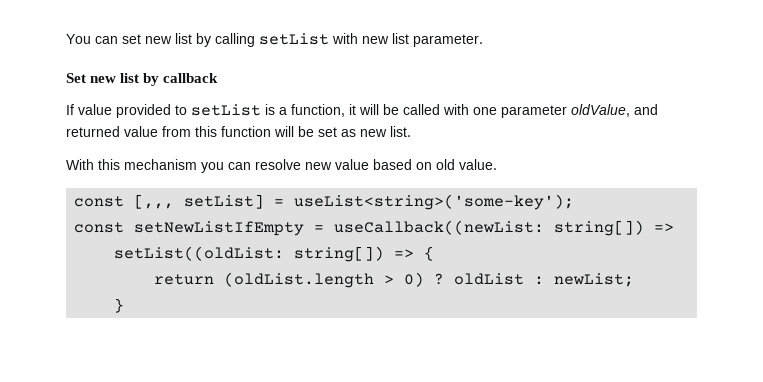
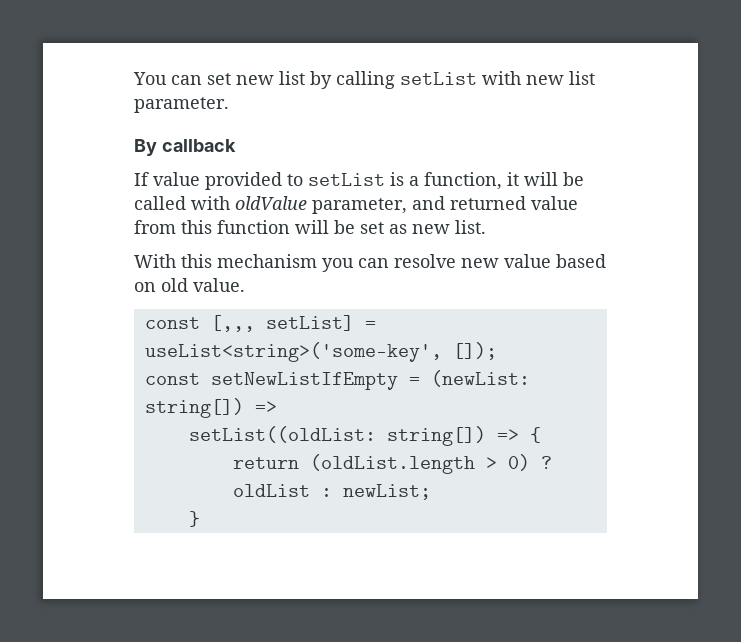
[66,73,160,86] Set new list by -> [134,139,157,156] By
[473,104,630,118] one parameter oldValue, -> [235,196,407,214] oldValue parameter,
[294,194,575,210] useList<string>('some-key'); -> [144,342,497,362] useList<string>('some-key', []);
[334,220,545,235] useCallback((newList: -> [430,370,530,387] (newList:

